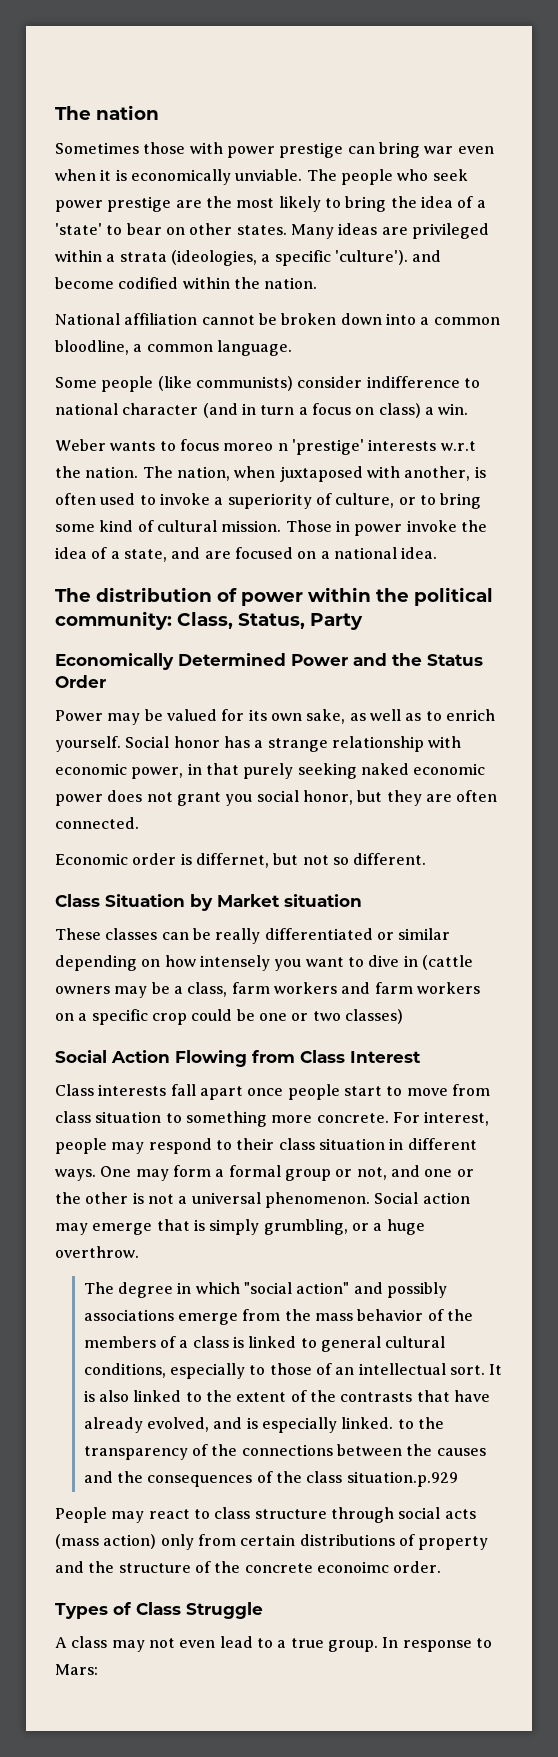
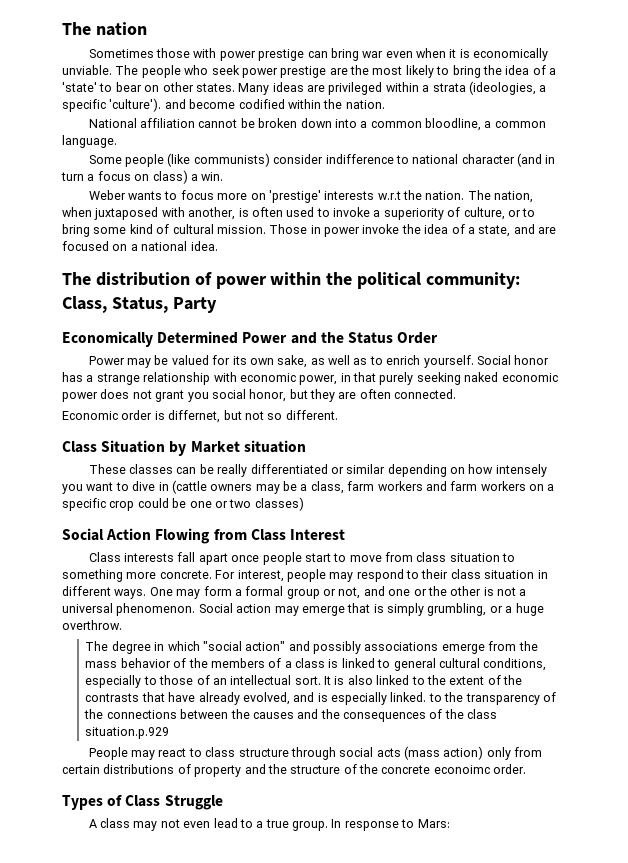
[223,443,288,451] moreo n -> [217,193,266,200] more on

